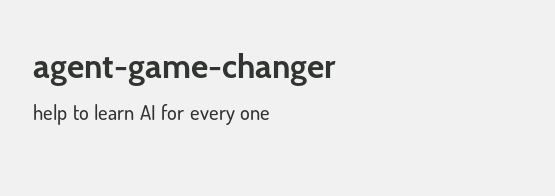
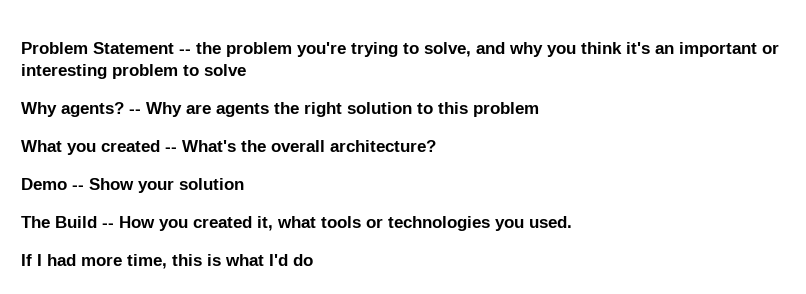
[33,53,336,86] [33,104,271,125] agent-game-changer // help to learn AI for every one -> [21,42,779,57] [21,64,246,79] [21,102,539,117] [21,140,436,155] [21,178,244,193] [21,216,572,231] [21,254,313,269] Problem Statement -- the problem you're trying to solve, and why you think it's an important or interesting problem to solve // Why agents? -- Why are agents the right solution to this problem // What you created -- What's the overall architecture? // Demo -- Show your solution // The Build -- How you created it, what tools or technologies you used. // If I had more time, this is what I'd do

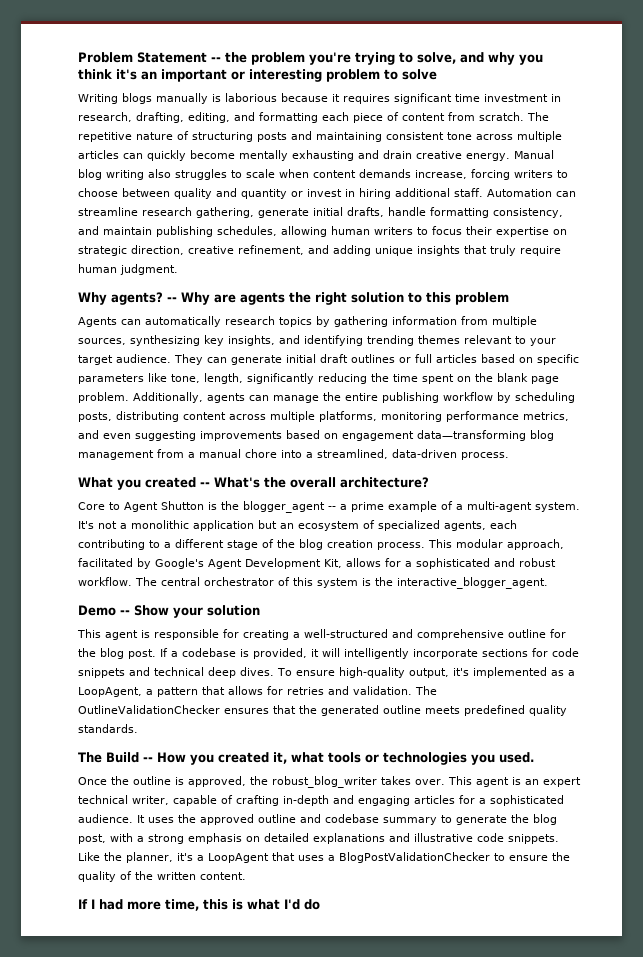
(246, 70) none -> [78,93,561,104] [78,112,549,123] [78,131,562,142] [78,150,554,161] [78,169,568,180] [78,188,576,199] [78,207,563,218] [78,226,567,237] [78,245,561,256] [78,264,178,275] // Writing blogs manually is laborious because it requires significant time investment in research, drafting, editing, and formatting each piece of content from scratch. The repetitive nature of structuring posts and maintaining consistent tone across multiple articles can quickly become mentally exhausting and drain creative energy. Manual blog writing also struggles to scale when content demands increase, forcing writers to choose between quality and quantity or invest in hiring additional staff. Automation can streamline research gathering, generate initial drafts, handle formatting consistency, and maintain publishing schedules, allowing human writers to focus their expertise on strategic direction, creative refinement, and adding unique insights that truly require human judgment.
(539, 109) none -> [78,316,537,327] [78,335,556,346] [78,354,579,365] [78,373,559,384] [78,392,575,403] [78,411,569,422] [78,430,554,441] [78,449,509,460] // Agents can automatically research topics by gathering information from multiple sources, synthesizing key insights, and identifying trending themes relevant to your target audience. They can generate initial draft outlines or full articles based on specific parameters like tone, length, significantly reducing the time spent on the blank page problem. Additionally, agents can manage the entire publishing workflow by scheduling posts, distributing content across multiple platforms, monitoring performance metrics, and even suggesting improvements based on engagement data—transforming blog management from a manual chore into a streamlined, data-driven process.
(436, 146) none -> [78,501,580,513] [78,520,517,531] [78,539,564,550] [78,558,556,569] [78,577,548,589] // Core to Agent Shutton is the blogger_agent -- a prime example of a multi-agent system. It's not a monolithic application but an ecosystem of specialized agents, each contributing to a different stage of the blog creation process. This modular approach, facilitated by Google's Agent Development Kit, allows for a sophisticated and robust workflow. The central orchestrator of this system is the interactive_blogger_agent.
(244, 184) none -> [77,629,566,640] [78,648,579,659] [78,667,575,678] [78,686,437,697] [78,705,567,716] [78,724,138,733] // This agent is responsible for creating a well-structured and comprehensive outline for the blog post. If a codebase is provided, it will intelligently incorporate sections for code snippets and technical deep dives. To ensure high-quality output, it's implemented as a LoopAgent, a pattern that allows for retries and validation. The OutlineValidationChecker ensures that the generated outline meets predefined quality standards.
(572, 222) none -> [78,776,581,788] [78,795,564,806] [78,814,557,825] [78,833,559,844] [78,852,570,863] [78,871,246,882] // Once the outline is approved, the robust_blog_writer takes over. This agent is an expert technical writer, capable of crafting in-depth and engaging articles for a sophisticated audience. It uses the approved outline and codebase summary to generate the blog post, with a strong emphasis on detailed explanations and illustrative code snippets. Like the planner, it's a LoopAgent that uses a BlogPostValidationChecker to ensure the quality of the written content.

